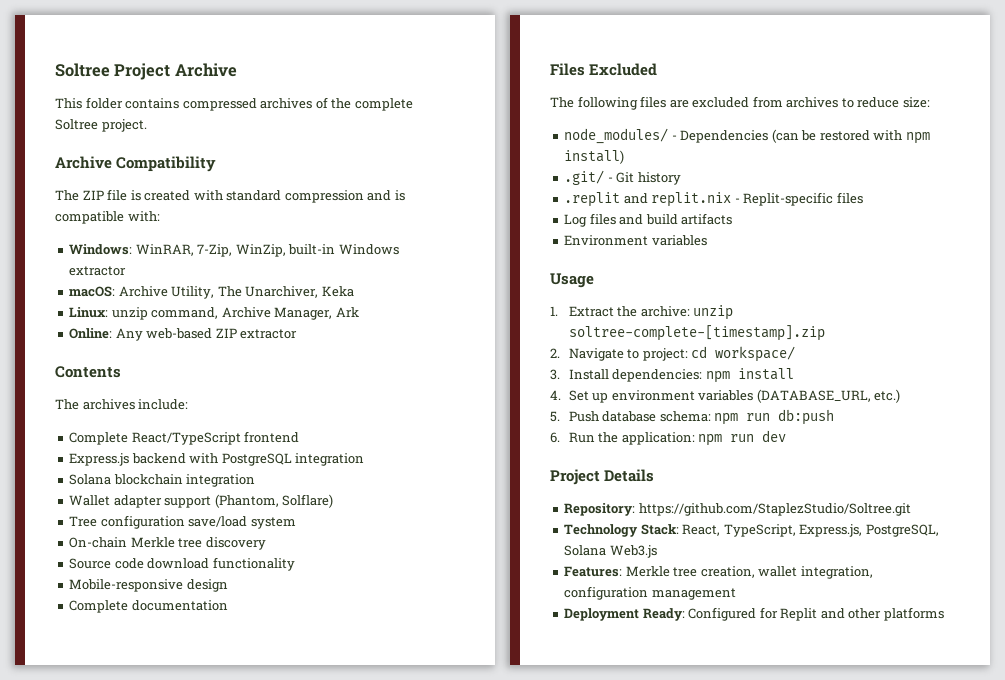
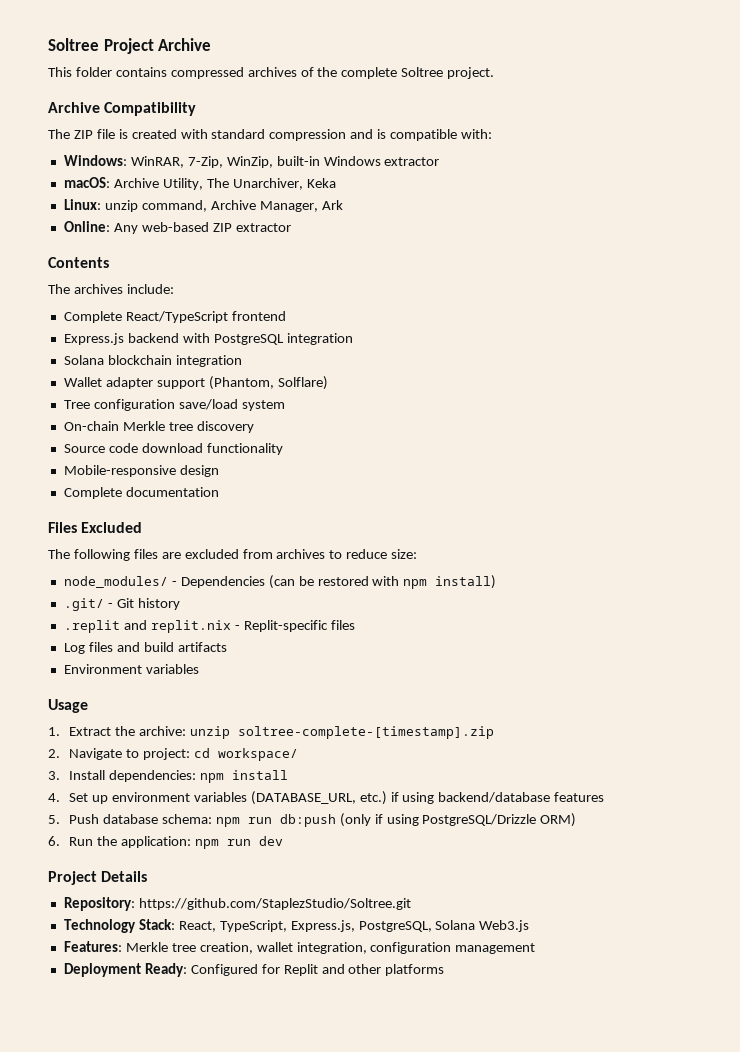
(901, 396) none -> [390,792,605,804] if using backend/database features
(835, 417) none -> [339,813,577,827] (only if using PostgreSQL/Drizzle ORM)

